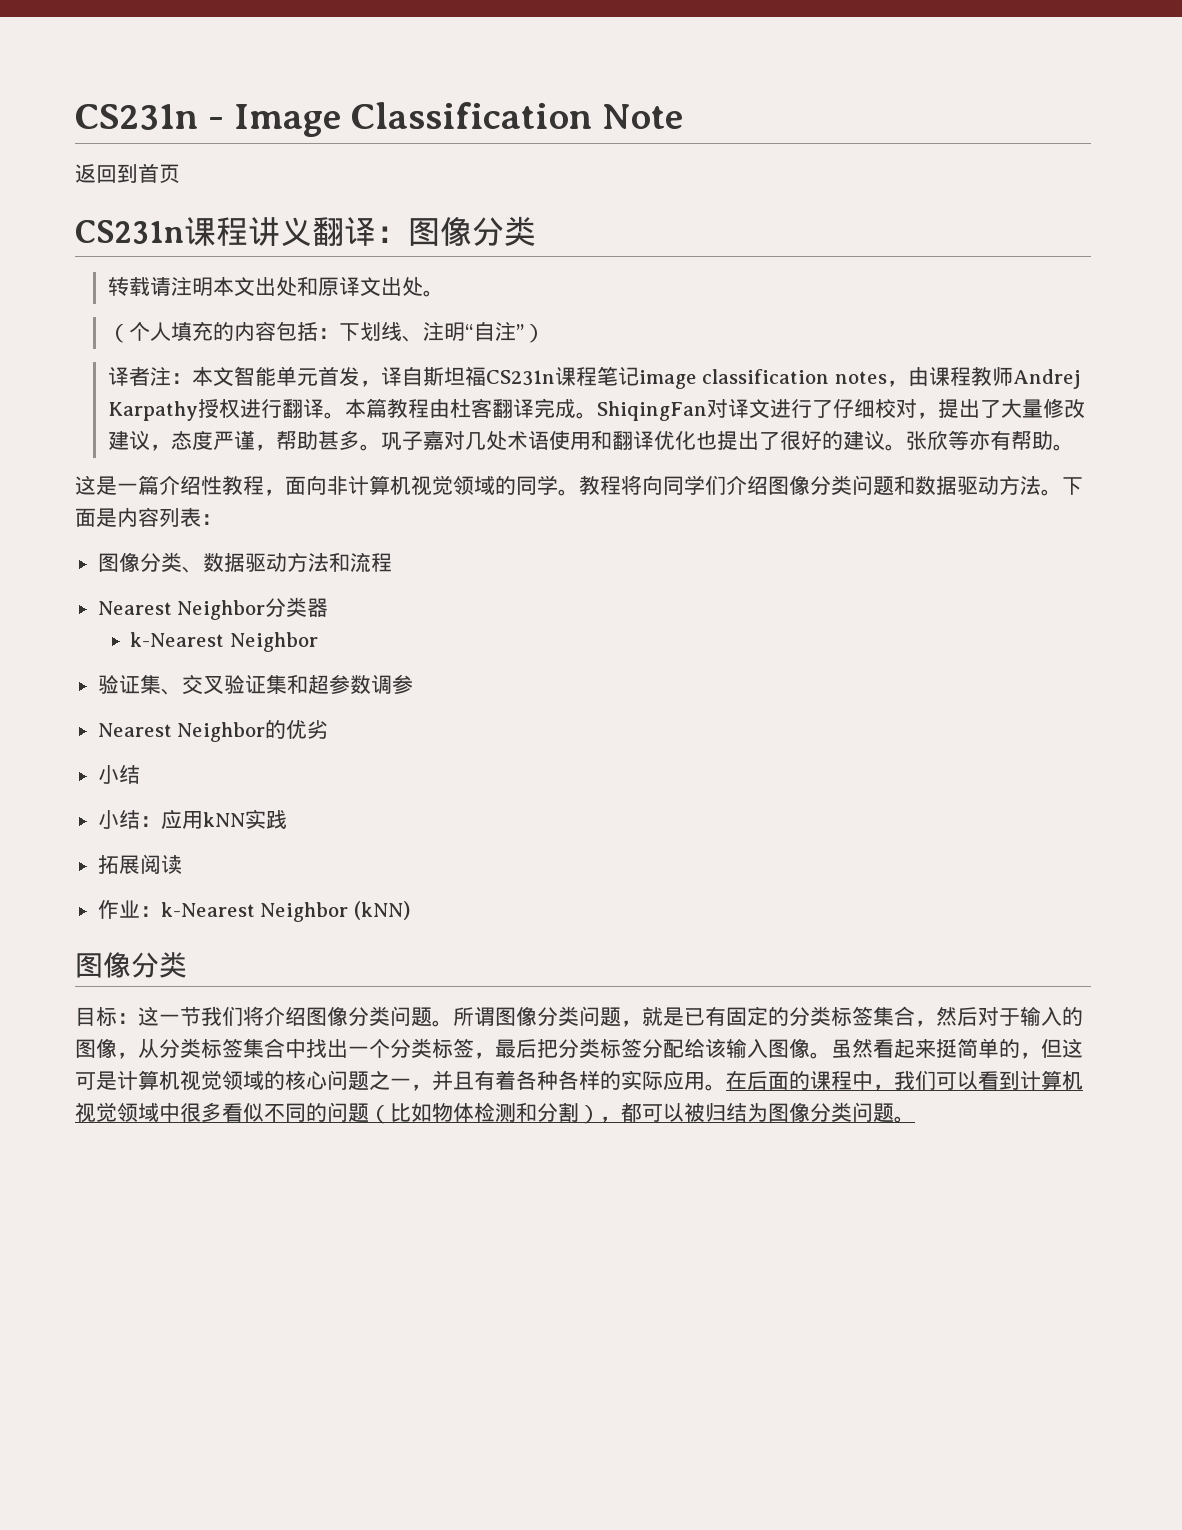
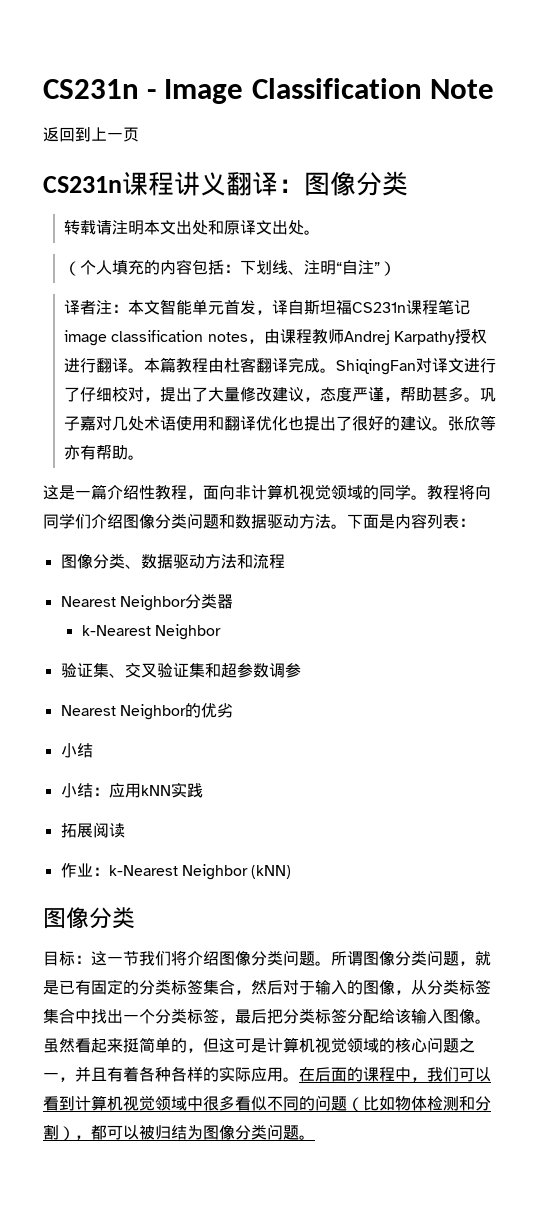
[138,163,159,183] 首 -> [91,127,123,141] 上一

